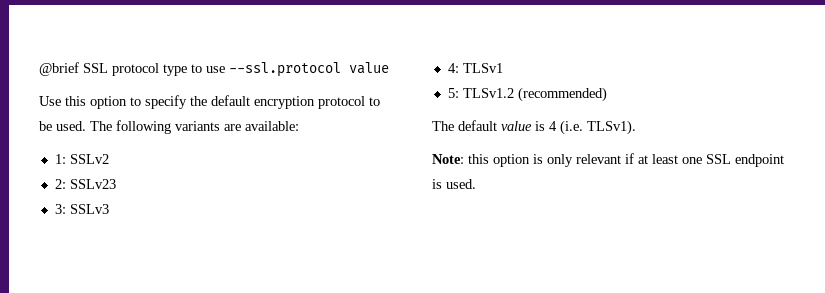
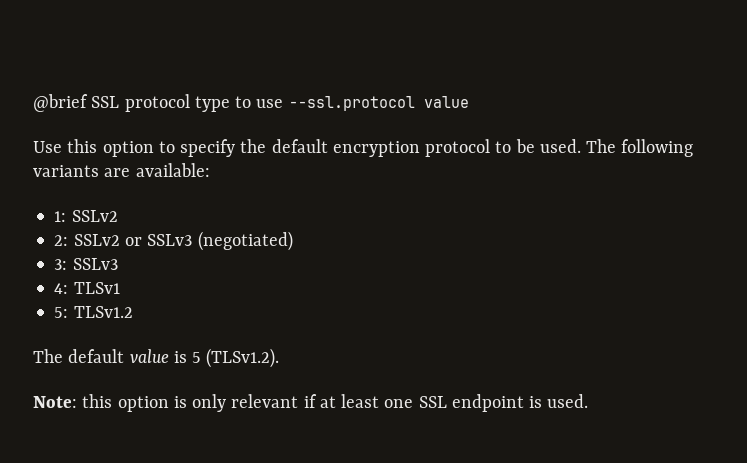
[69,179,116,189] SSLv23 -> [73,231,293,251] SSLv2 or SSLv3 (negotiated)
[517,87,607,102] (recommended) -> (133, 312) none
[549,120,636,135] 4 (i.e. TLSv1). -> [192,348,280,368] 5 (TLSv1.2).

